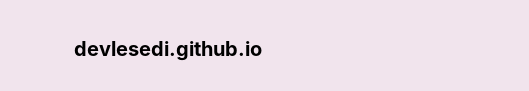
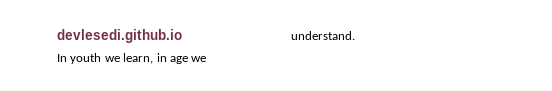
(262, 51) none -> [57,53,207,64] [291,31,355,40] // In youth we learn, in age we understand.

